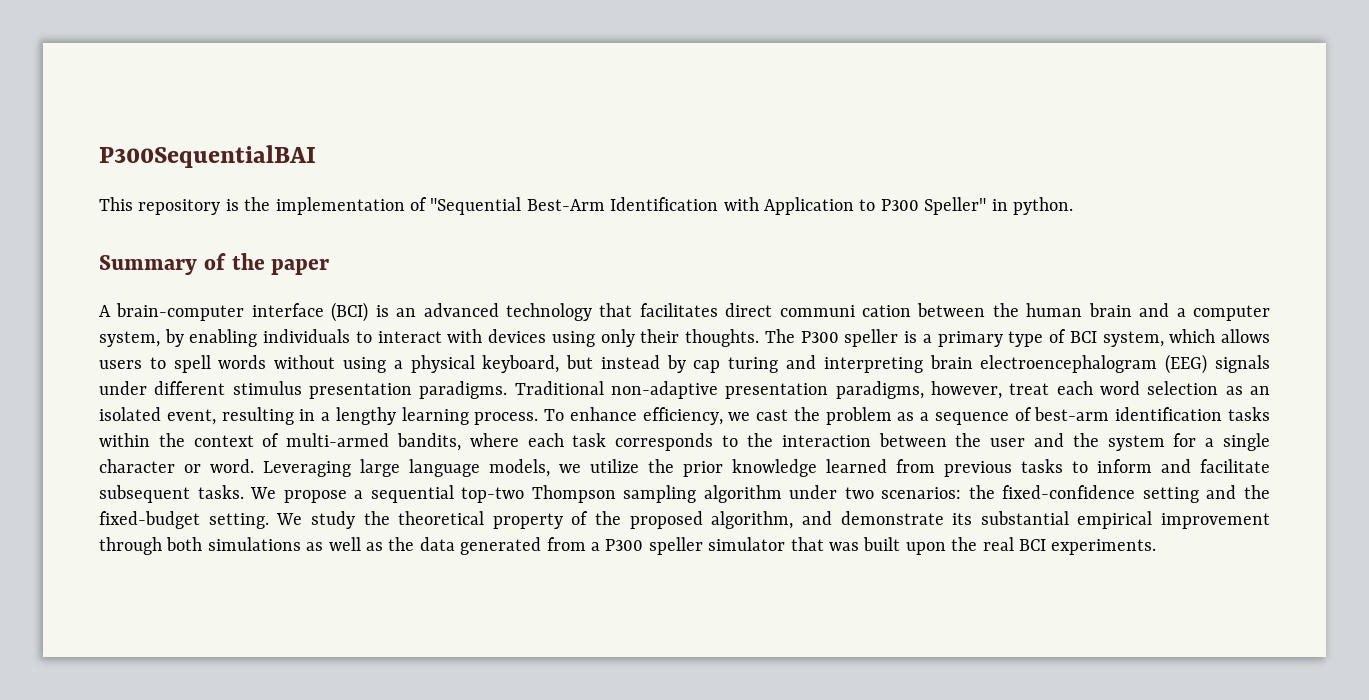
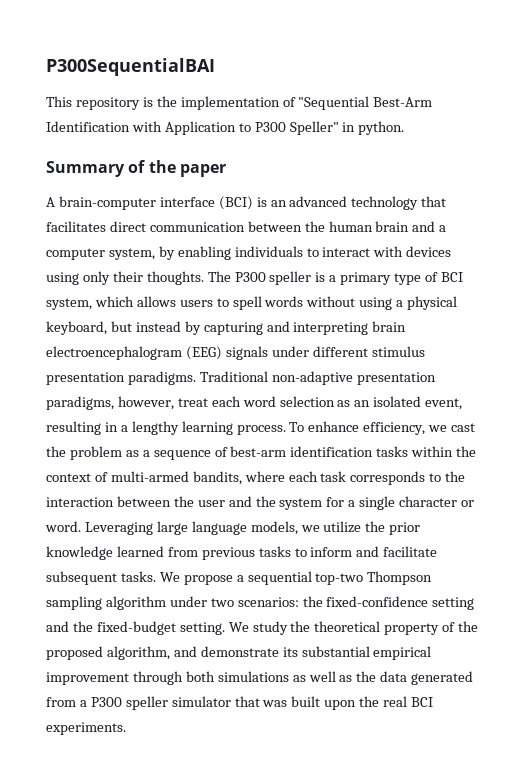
[779,305,912,317] communi cation -> [149,222,245,232] communication
[693,357,779,373] cap turing -> [203,322,263,335] capturing

